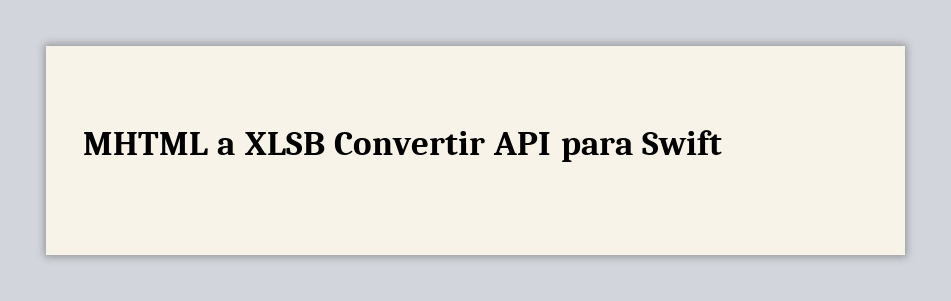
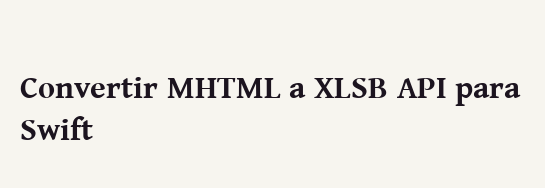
(83, 143) none -> [20,77,158,98] Convertir
[333,131,485,155] Convertir -> (388, 88) none

